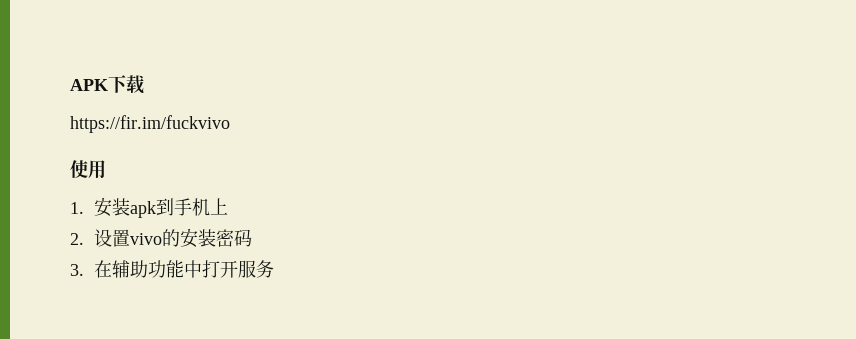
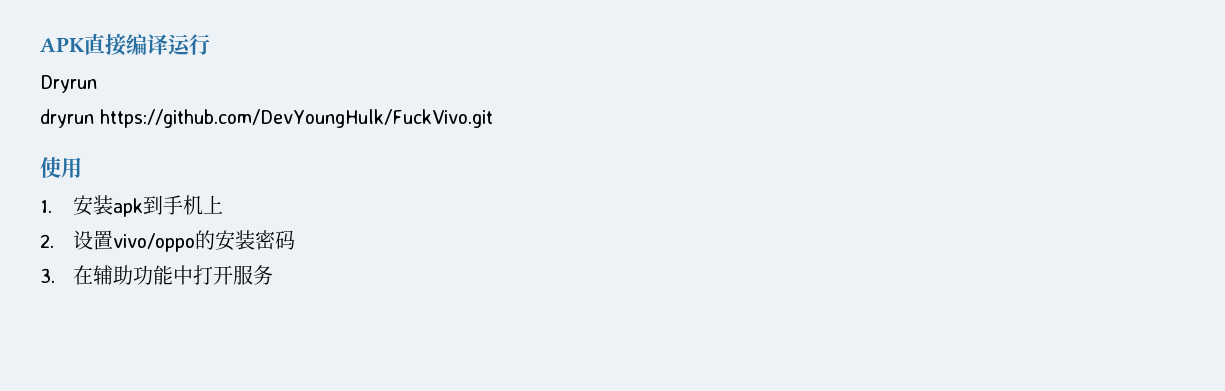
[108,75,145,94] [70,115,230,133] 下载 // https://fir.im/fuckvivo -> [84,33,210,56] [40,75,97,93] [40,109,493,128] 直接编译运行 // Dryrun // dryrun https://github.com/DevYoungHulk/FuckVivo.git
[130,233,163,245] vivo -> [113,233,196,252] vivo/oppo

